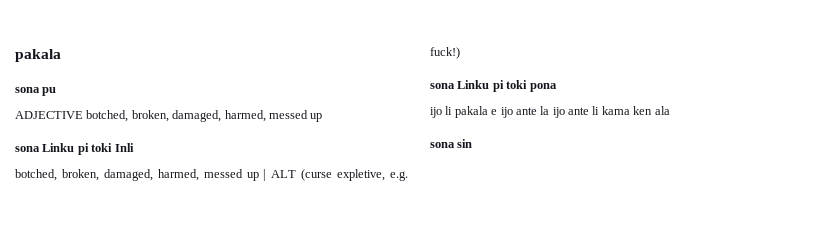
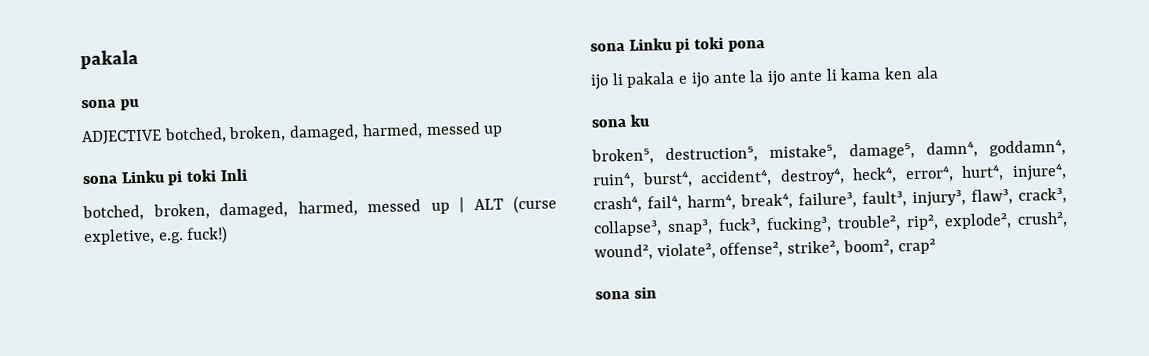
(670, 110) none -> [591,114,650,128] [591,139,1066,165] [592,163,1067,189] [593,187,1067,213] [593,211,1068,237] [594,238,936,261] // sona ku // broken⁵, destruction⁵, mistake⁵, damage⁵, damn⁴, goddamn⁴, ruin⁴, burst⁴, accident⁴, destroy⁴, heck⁴, error⁴, hurt⁴, injure⁴, crash⁴, fail⁴, harm⁴, break⁴, failure³, fault³, injury³, flaw³, crack³, collapse³, snap³, fuck³, fucking³, trouble², rip², explode², crush², wound², violate², offense², strike², boom², crap²

